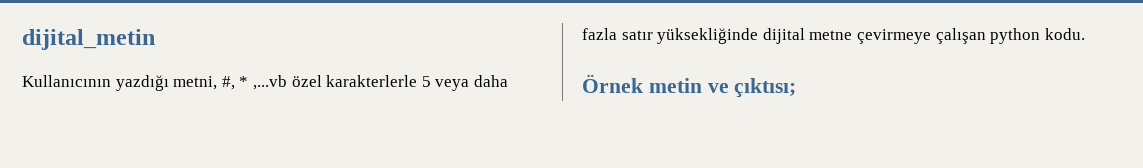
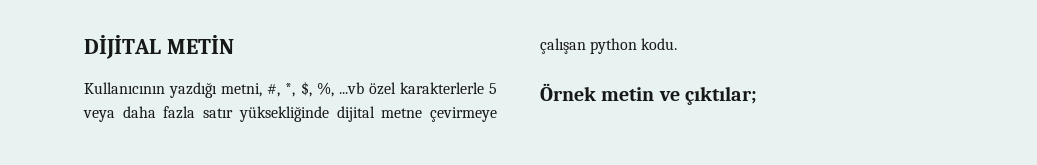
[22,29,155,50] dijital_metin -> [84,35,234,59] DİJİTAL METİN
[239,75,287,90] * ,...vb -> [285,81,364,97] *, $, %, ...vb
[734,78,797,98] çıktısı; -> [684,86,757,105] çıktılar;

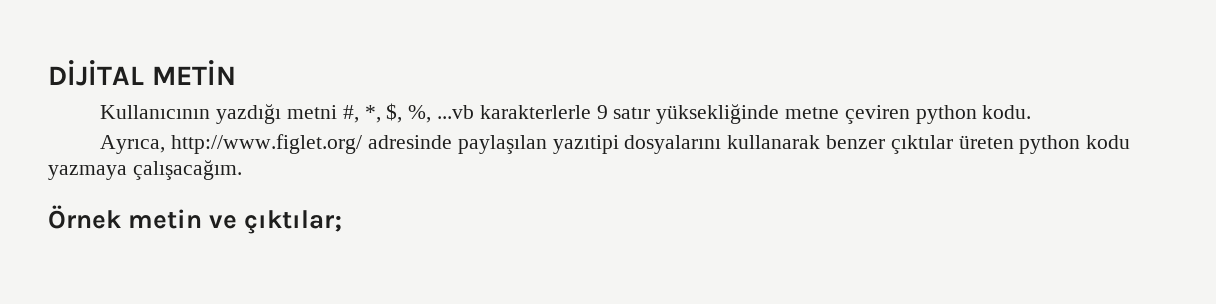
[221,83,263,97] metni, -> [286,105,337,119] metni
[368,82,497,95] [83,106,497,122] [540,38,678,54] özel karakterlerle 5 veya daha fazla satır yüksekliğinde dijital metne çevirmeye çalışan python kodu. -> [479,104,1032,124] [100,134,1131,154] [48,160,242,180] karakterlerle 9 satır yüksekliğinde metne çeviren python kodu. // Ayrıca, http://www.figlet.org/ adresinde paylaşılan yazıtipi dosyalarını kullanarak benzer çıktılar üreten python kodu yazmaya çalışacağım.

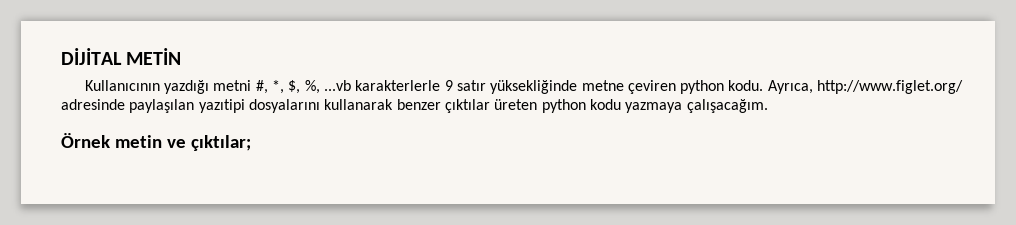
(1032, 112) // -> (764, 85) none

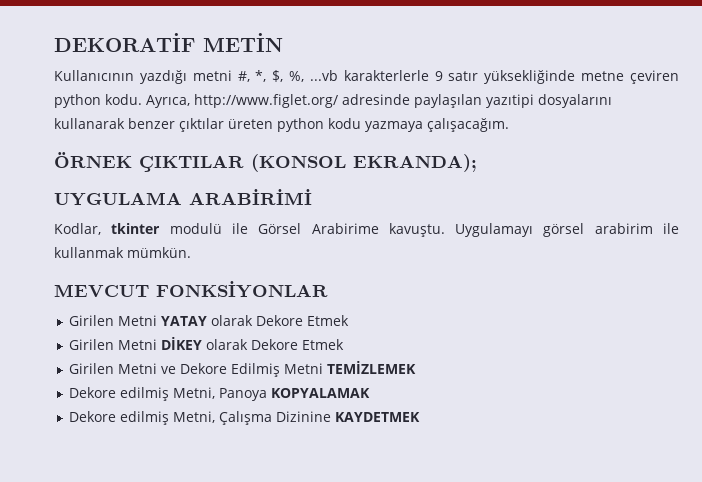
[61,48,122,65] DİJİTAL -> [54,33,195,52] DEKORATİF
[61,133,251,151] Örnek metin ve çıktılar; -> [54,152,477,172] [54,189,312,206] [54,223,679,237] [54,247,191,258] [54,281,328,298] [69,315,350,326] [69,336,345,350] [69,360,417,377] [69,387,371,401] [69,411,421,425] ÖRNEK ÇIKTILAR (KONSOL EKRANDA); // UYGULAMA ARABİRİMİ // Kodlar, tkinter modulü ile Görsel Arabirime kavuştu. Uygulamayı görsel arabirim ile kullanmak mümkün. // MEVCUT FONKSİYONLAR // Girilen Metni YATAY olarak Dekore Etmek // Girilen Metni DİKEY olarak Dekore Etmek // Girilen Metni ve Dekore Edilmiş Metni TEMİZLEMEK // Dekore edilmiş Metni, Panoya KOPYALAMAK // Dekore edilmiş Metni, Çalışma Dizinine KAYDETMEK

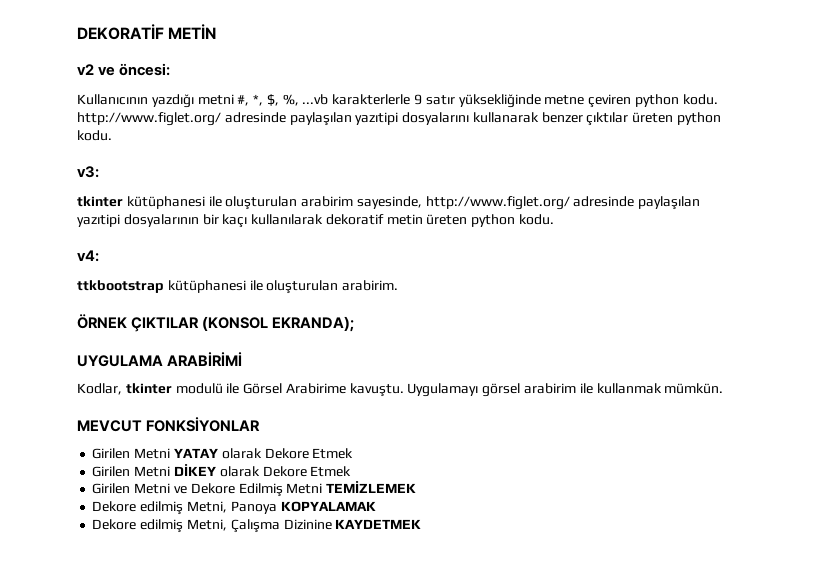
(283, 42) none -> [77,63,171,76] // v2 ve öncesi:
[146,95,190,108] Ayrıca, -> (718, 99) none
[328,118,509,132] kodu yazmaya çalışacağım. -> [77,130,112,141] [77,166,99,178] [77,196,701,210] [77,214,555,228] [77,250,99,262] [77,280,399,294] kodu. // v3: // tkinter kütüphanesi ile oluşturulan arabirim sayesinde, http://www.figlet.org/ adresinde paylaşılan yazıtipi dosyalarının bir kaçı kullanılarak dekoratif metin üreten python kodu. // v4: // ttkbootstrap kütüphanesi ile oluşturulan arabirim.

